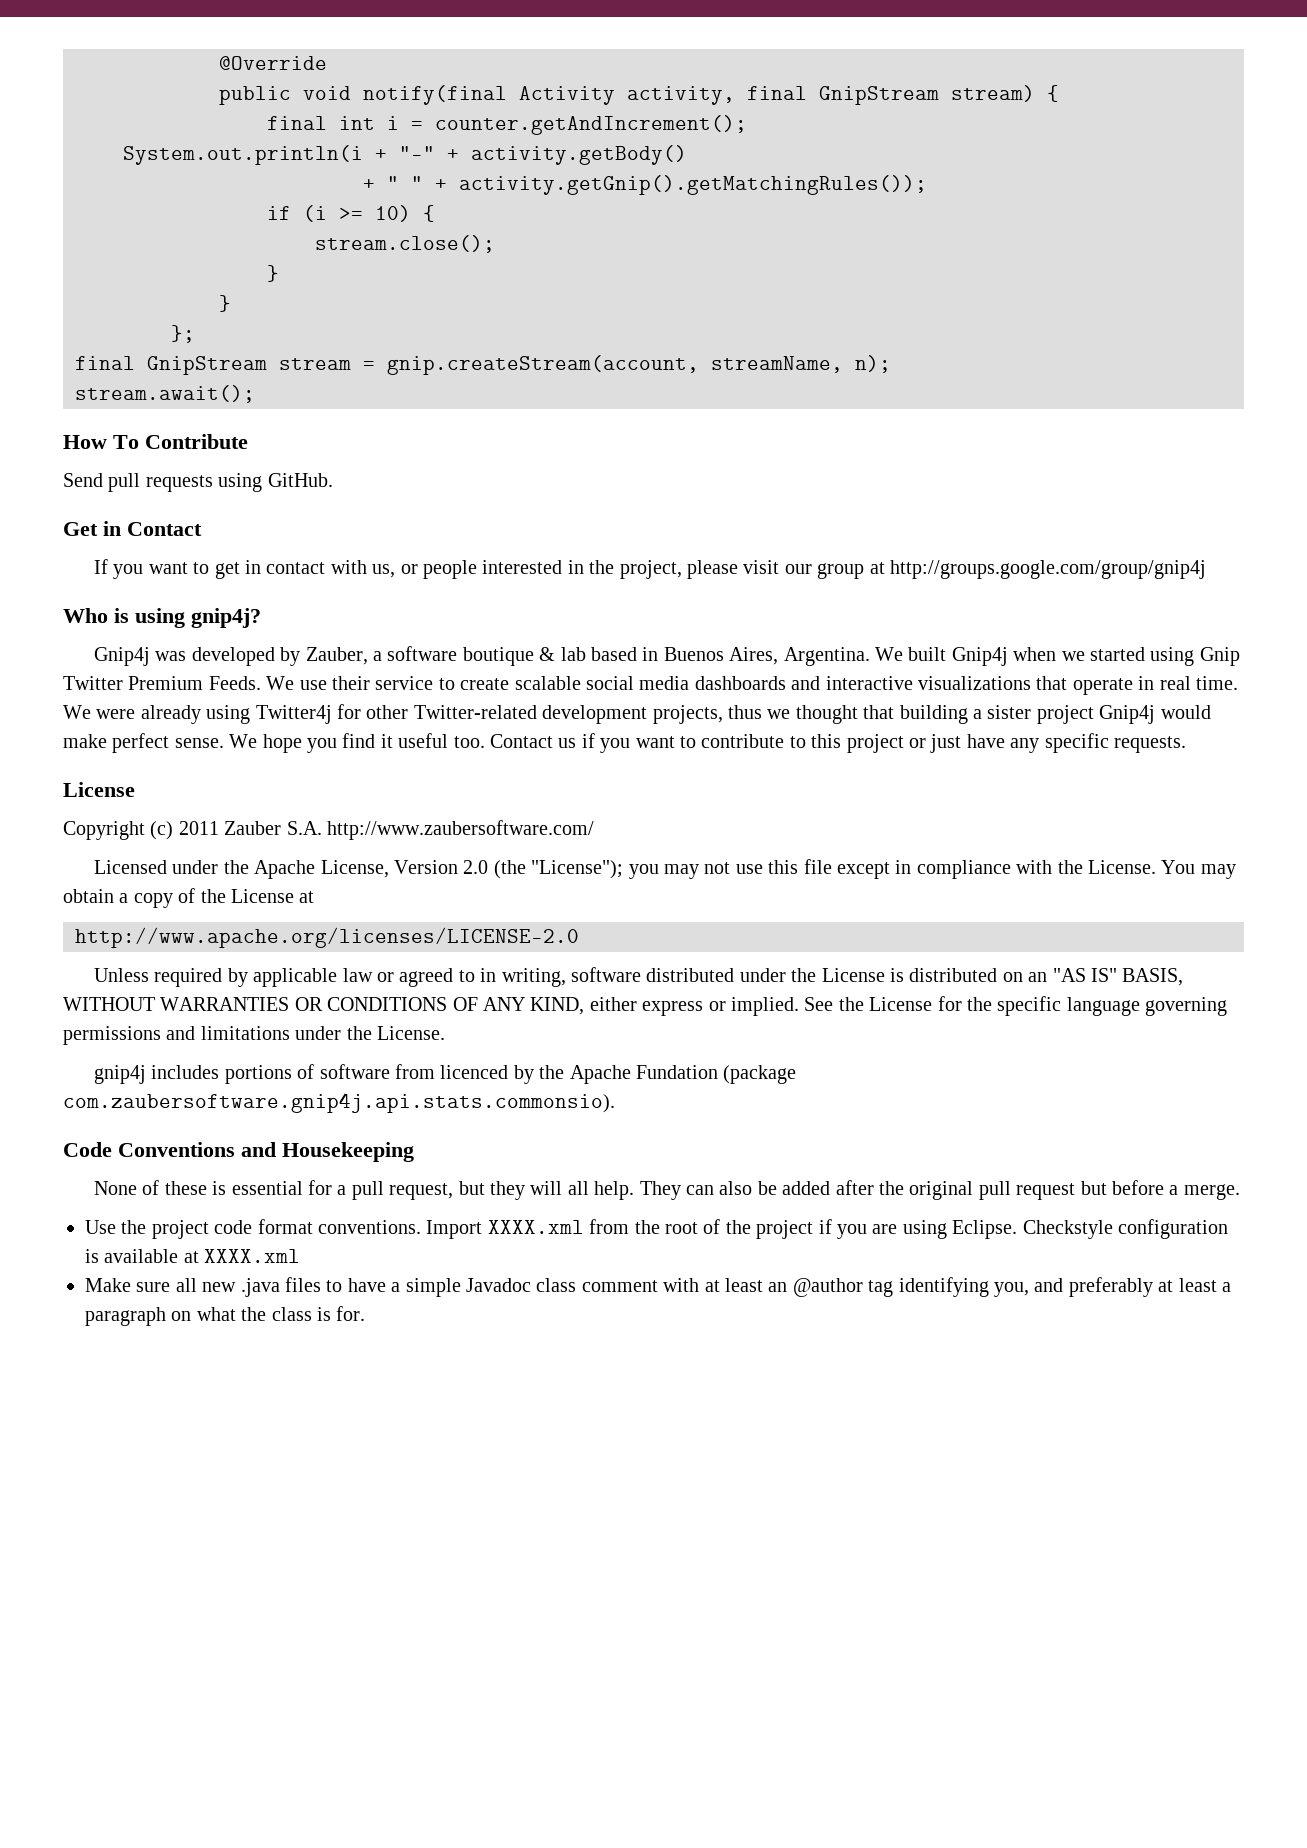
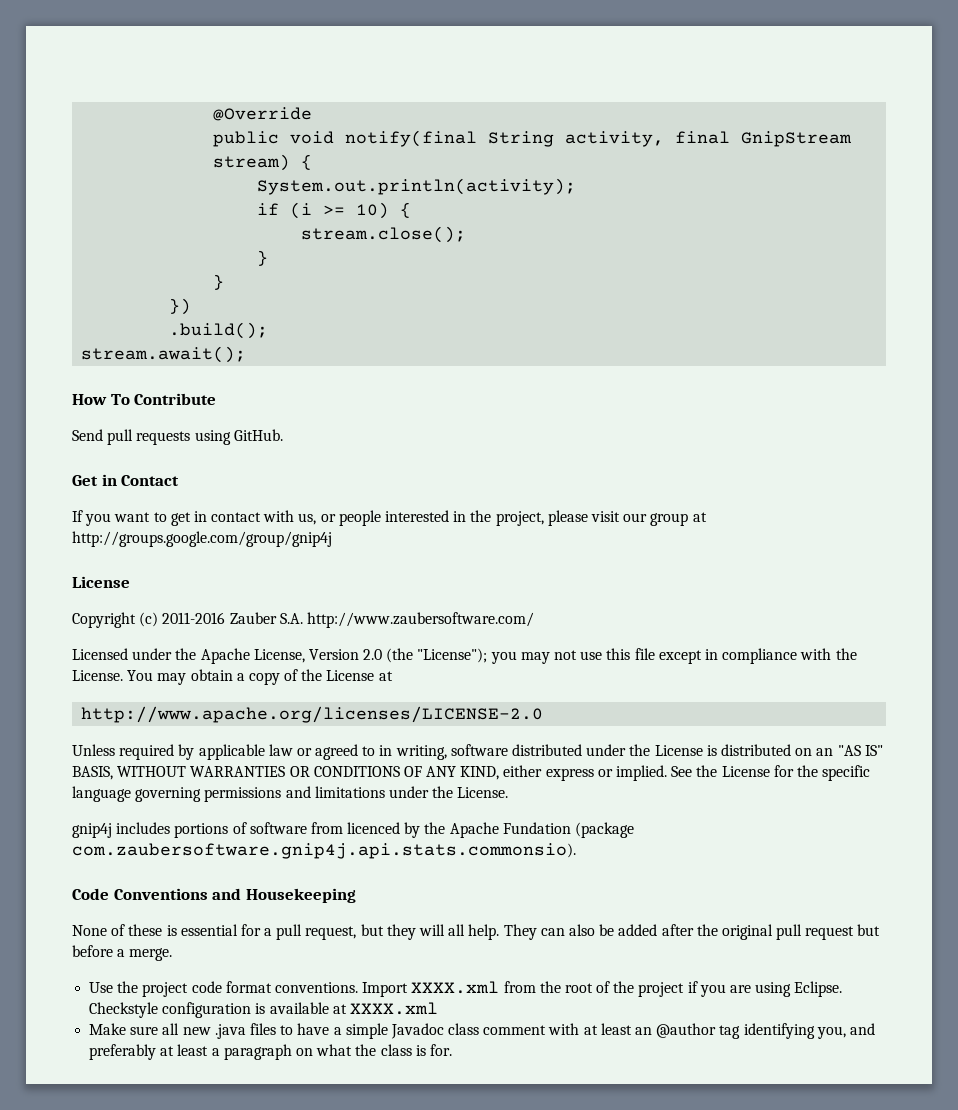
[519,86,615,105] Activity -> [488,131,555,147] String
[267,115,747,135] [123,145,687,165] [363,175,927,195] final int i = counter.getAndIncrement(); // System.out.println(i + "-" + activity.getBody() // + " " + activity.getGnip().getMatchingRules()); -> [257,178,577,195] System.out.println(activity);
[171,325,195,343] [75,355,891,375] }; // final GnipStream stream = gnip.createStream(account, streamName, n); -> [169,298,192,315] [169,322,269,339] }) // .build();
[63,608,261,628] [93,646,1240,666] [63,676,1238,695] [63,704,1211,724] [63,733,1186,753] // Who is using gnip4j? // Gnip4j was developed by Zauber, a software boutique & lab based in Buenos Aires, Argentina. We built Gnip4j when we started using Gnip Twitter Premium Feeds. We use their service to create scalable social media dashboards and interactive visualizations that operate in real time. We were already using Twitter4j for other Twitter-related development projects, thus we thought that building a sister project Gnip4j would make perfect sense. We hope you find it useful too. Contact us if you want to contribute to this project or just have any specific requests. -> (332, 539) none
[178,821,219,835] 2011 -> [162,612,226,624] 2011-2016

